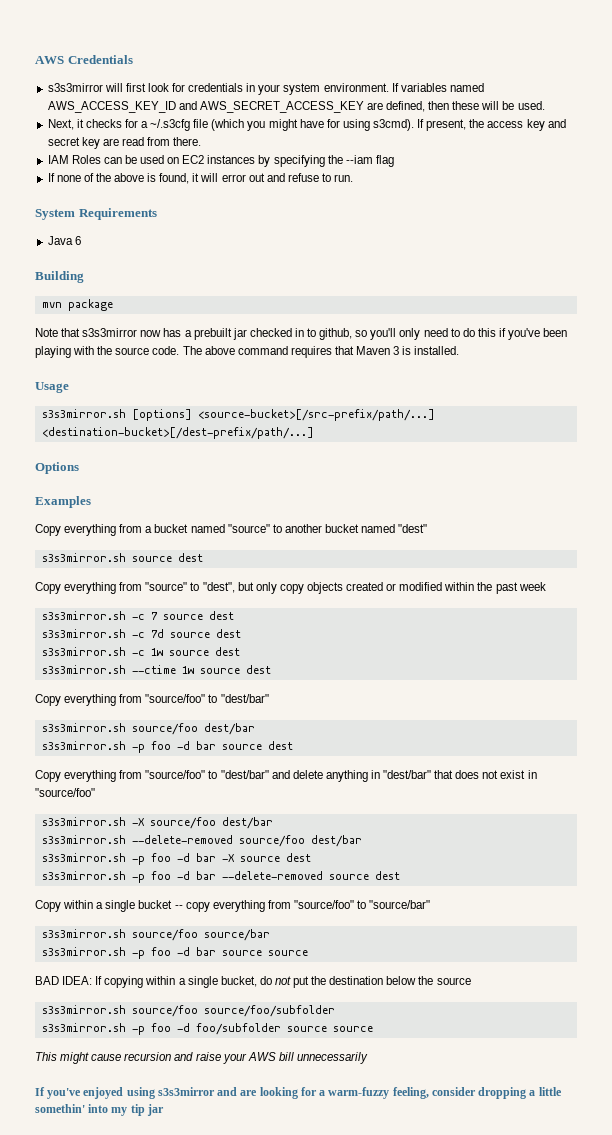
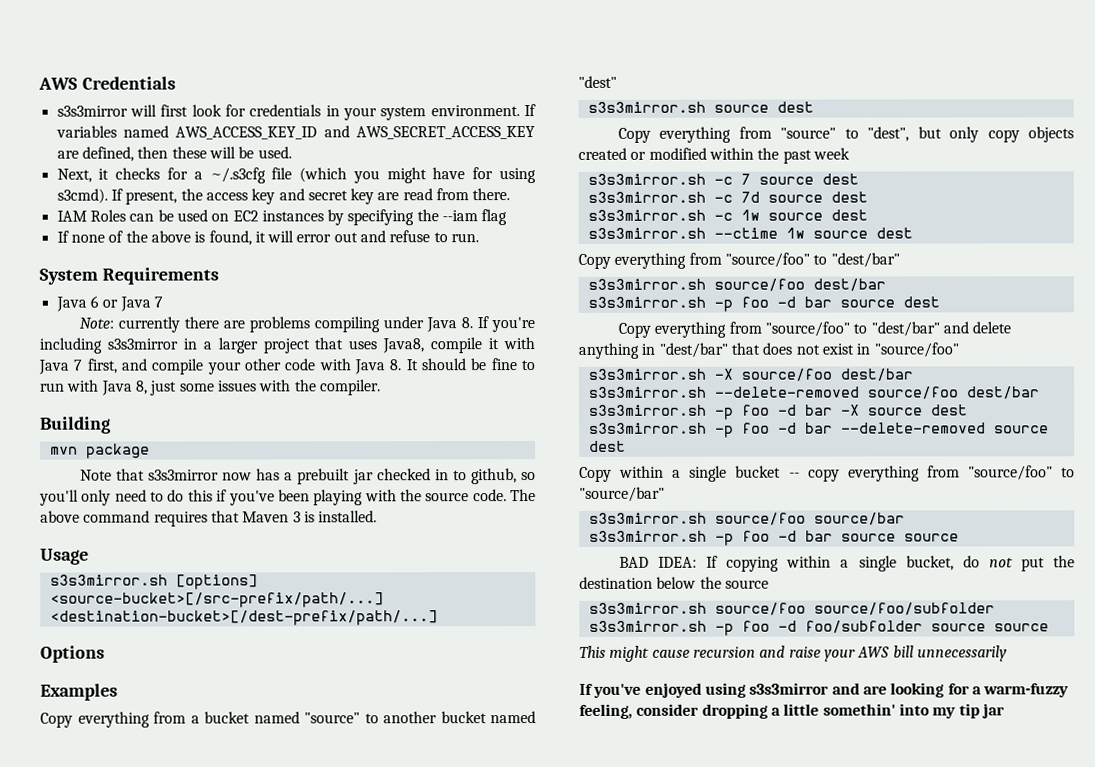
(81, 240) none -> [102,296,163,312] [78,316,536,333] [39,337,536,354] [38,358,535,375] [39,379,381,396] or Java 7 // Note: currently there are problems compiling under Java 8. If you're including s3s3mirror in a larger project that uses Java8, compile it with Java 7 first, and compile your other code with Java 8. It should be fine to run with Java 8, just some issues with the compiler.

